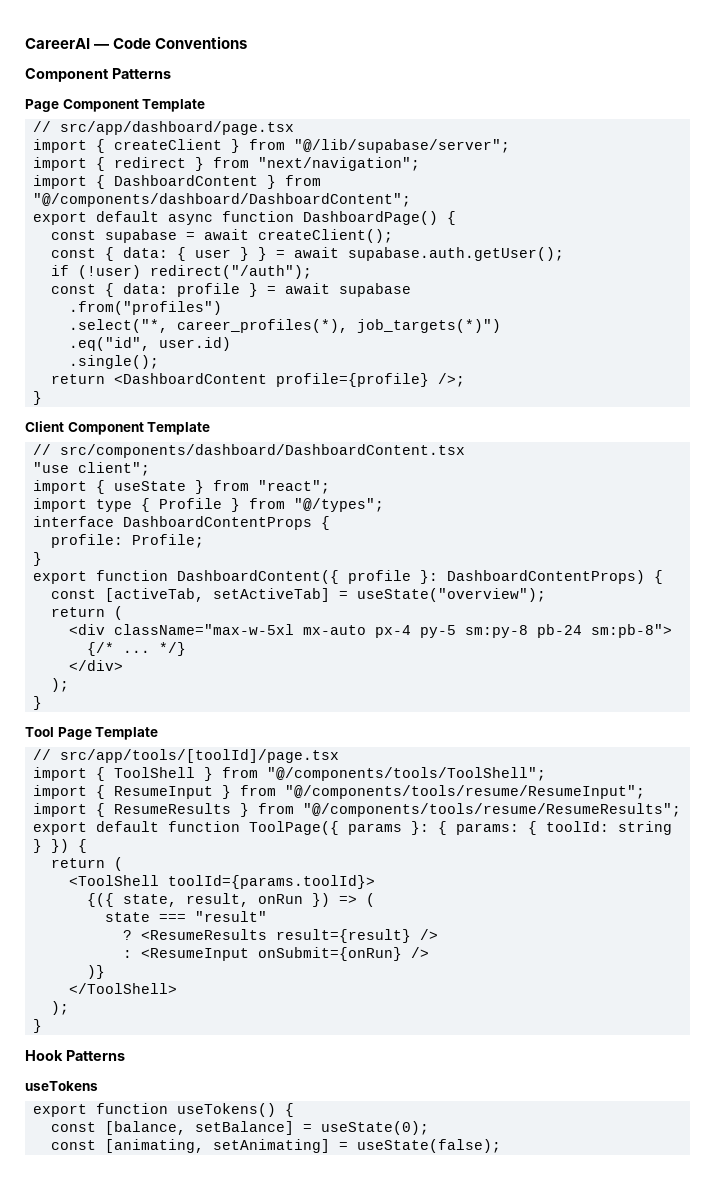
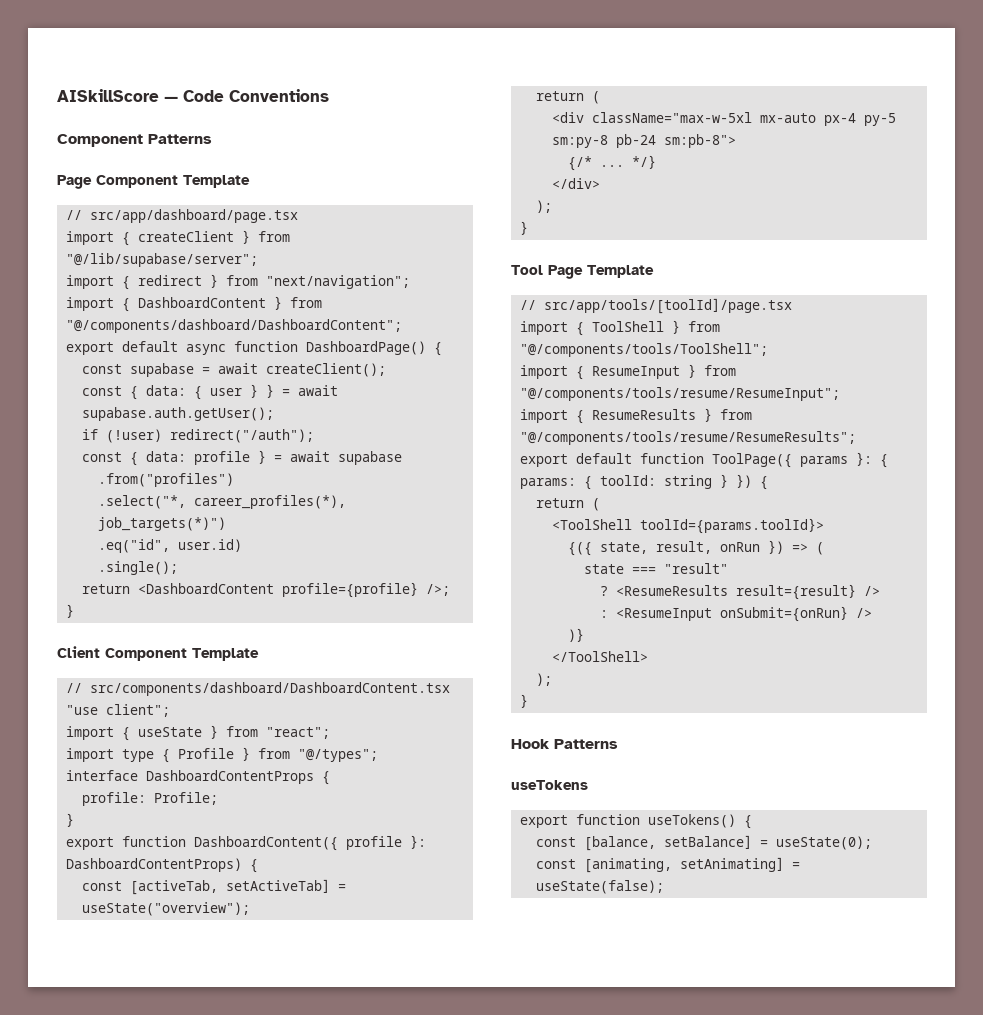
[25,38,90,49] CareerAI -> [57,89,159,102] AISkillScore

